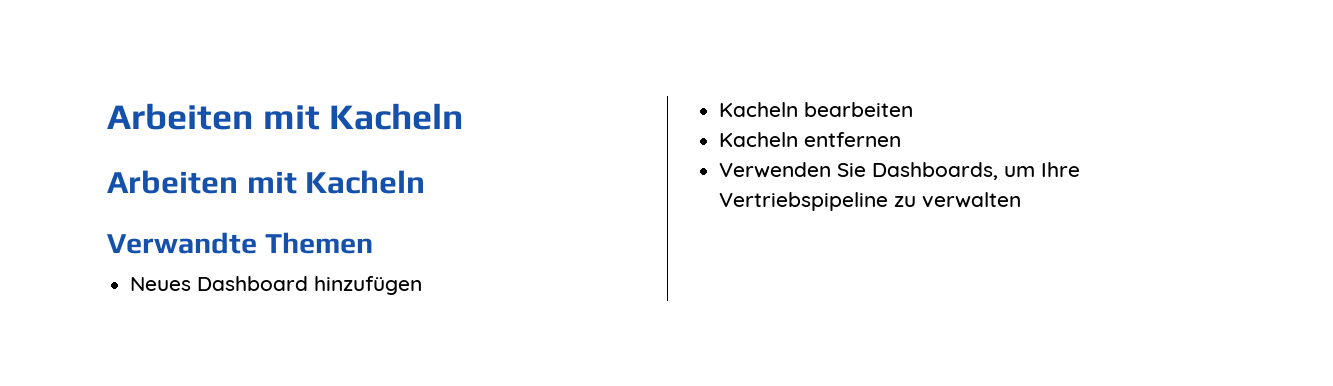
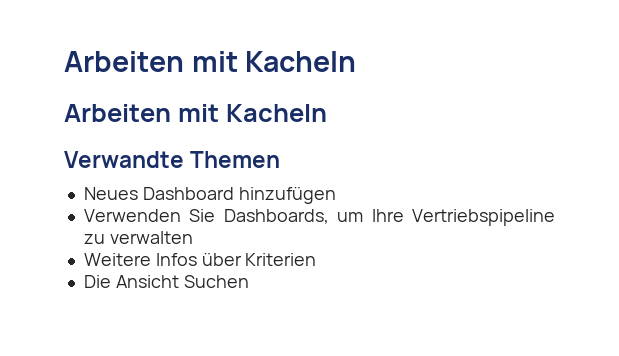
[719,102,914,117] [719,132,902,147] // Kacheln bearbeiten // Kacheln entfernen -> (336, 195) none
(1022, 200) none -> [83,253,317,266] [83,275,249,288] // Weitere Infos über Kriterien // Die Ansicht Suchen

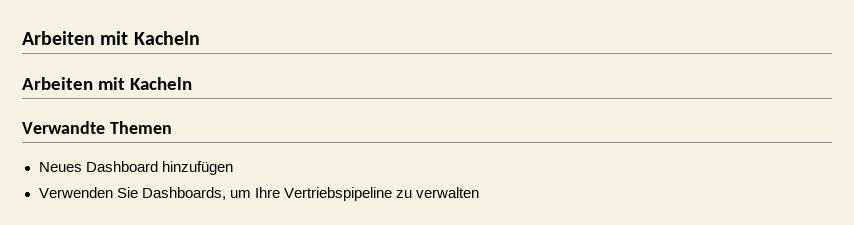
[83,253,317,266] [83,275,249,288] // Weitere Infos über Kriterien // Die Ansicht Suchen -> (479, 192) none

